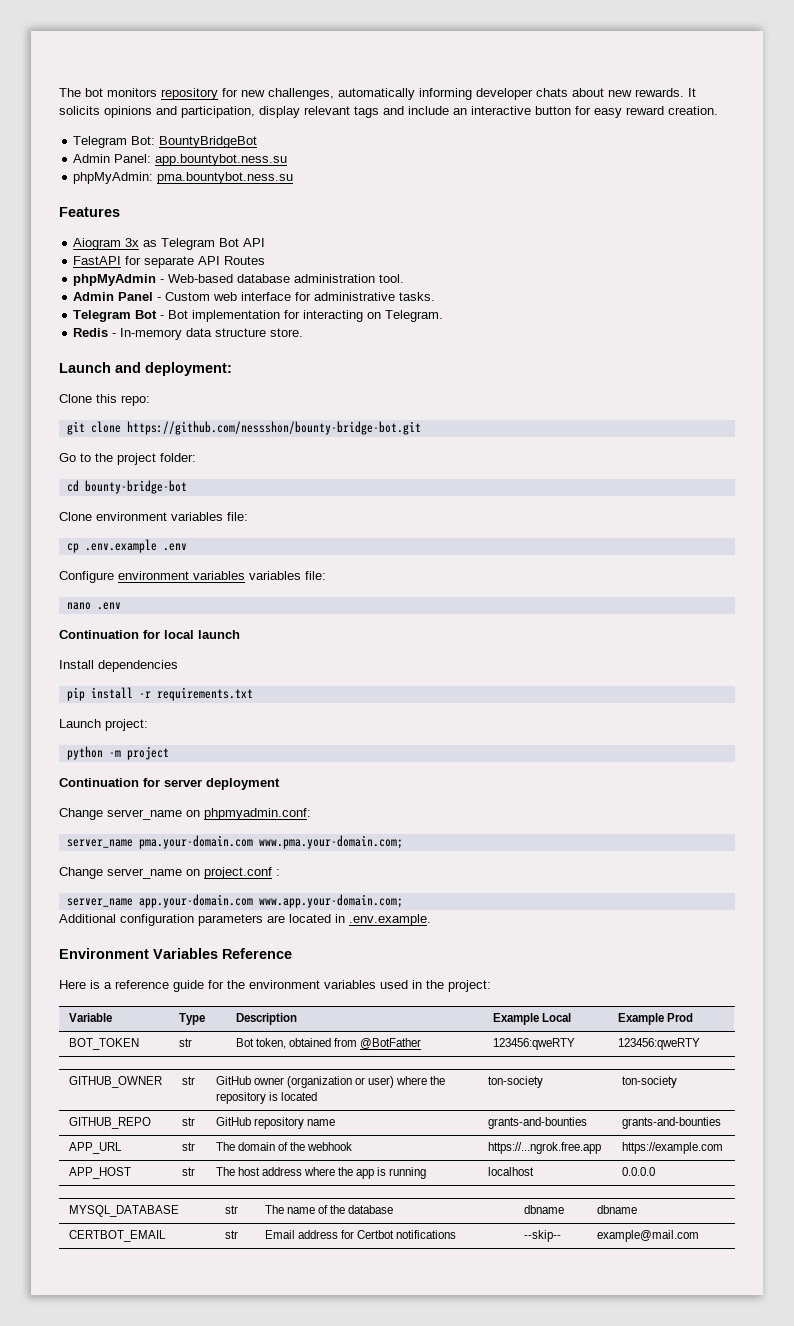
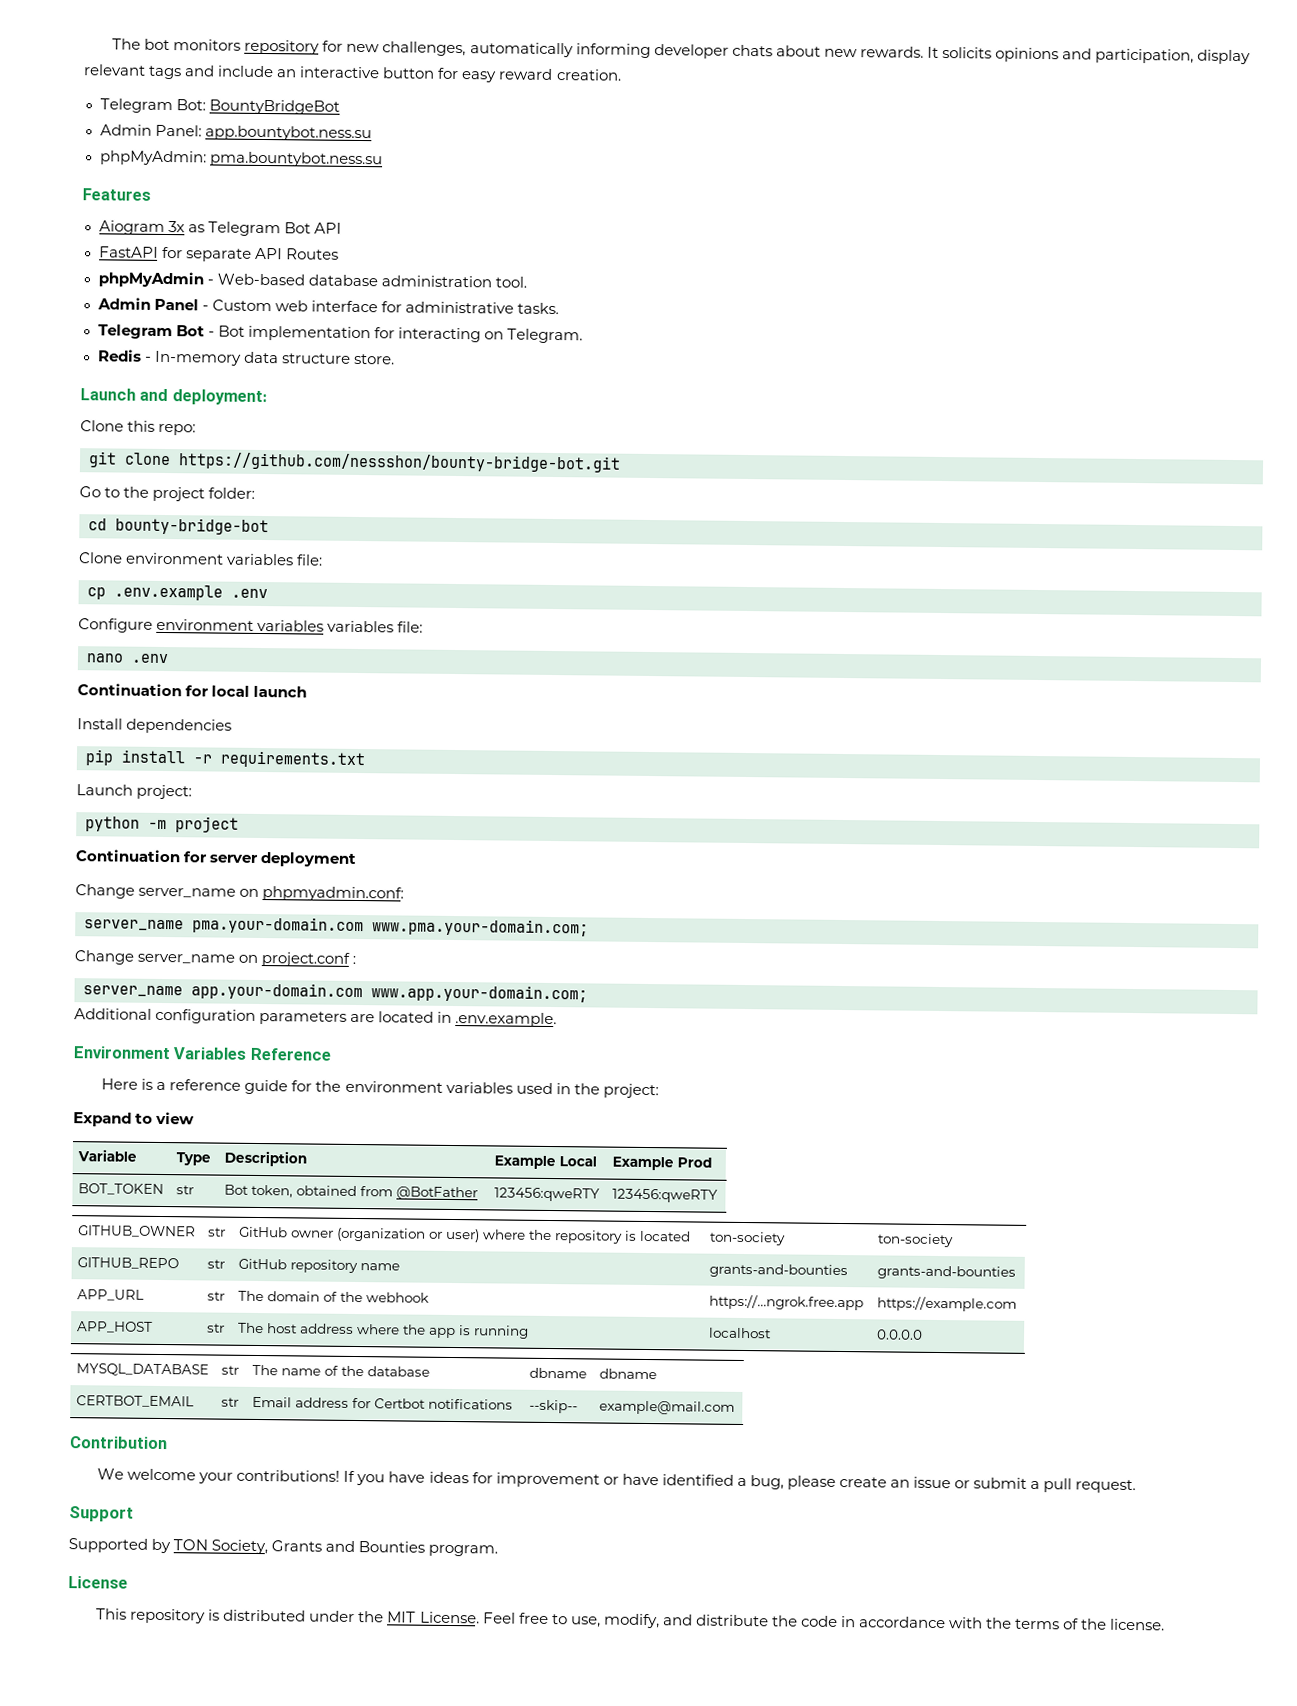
(491, 986) none -> [73,1111,196,1127] // Expand to view
(699, 1236) none -> [69,1436,167,1450] [97,1468,1137,1494] [69,1506,134,1522] [68,1538,499,1557] [68,1576,128,1589] [96,1608,1166,1631] // Contribution // We welcome your contributions! If you have ideas for improvement or have identified a bug, please create an issue or submit a pull request. // Support // Supported by TON Society, Grants and Bounties program. // License // This repository is distributed under the MIT License. Feel free to use, modify, and distribute the code in accordance with the terms of the license.

